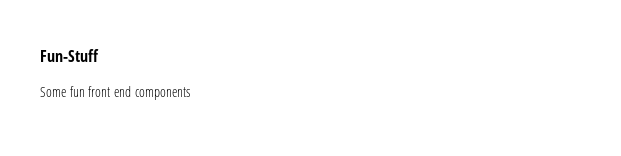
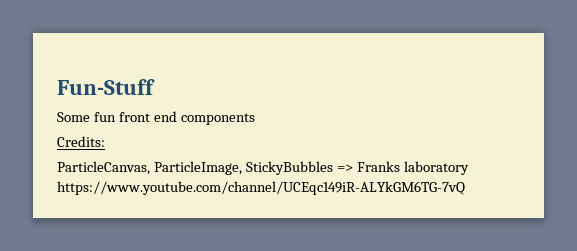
(190, 93) none -> [57,136,105,147] [57,161,469,175] [57,181,465,195] // Credits: // ParticleCanvas, ParticleImage, StickyBubbles => Franks laboratory https://www.youtube.com/channel/UCEqc149iR-ALYkGM6TG-7vQ

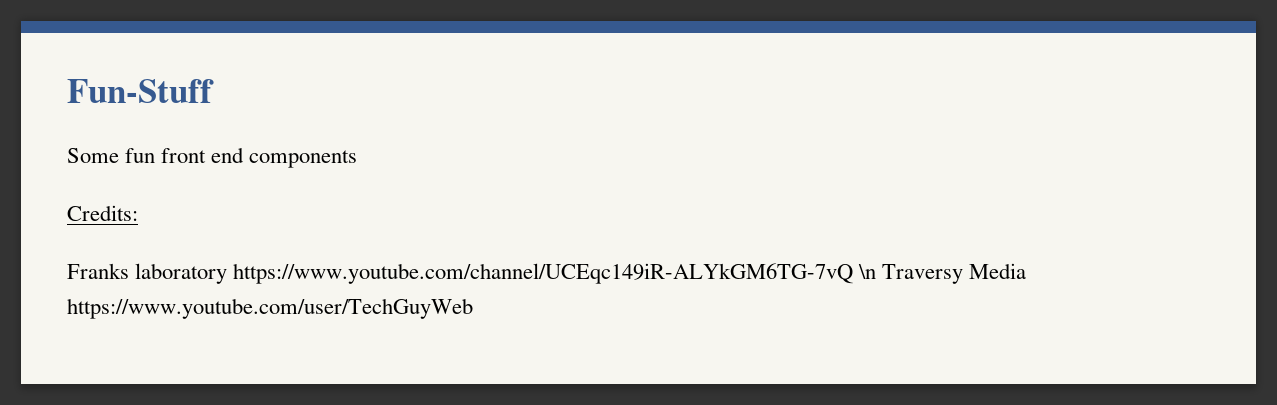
[57,161,469,175] [57,181,465,195] ParticleCanvas, ParticleImage, StickyBubbles => Franks laboratory https://www.youtube.com/channel/UCEqc149iR-ALYkGM6TG-7vQ -> [67,263,1027,284] [67,298,473,319] Franks laboratory https://www.youtube.com/channel/UCEqc149iR-ALYkGM6TG-7vQ \n Traversy Media https://www.youtube.com/user/TechGuyWeb

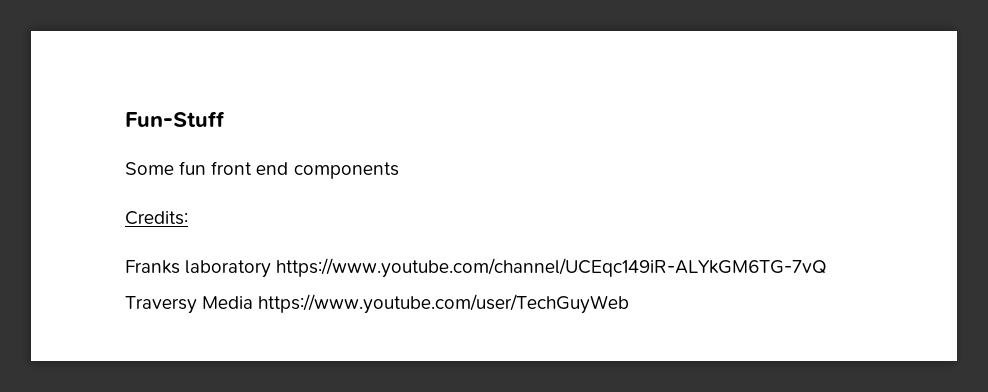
[858,264,877,279] \n -> (828, 268) //

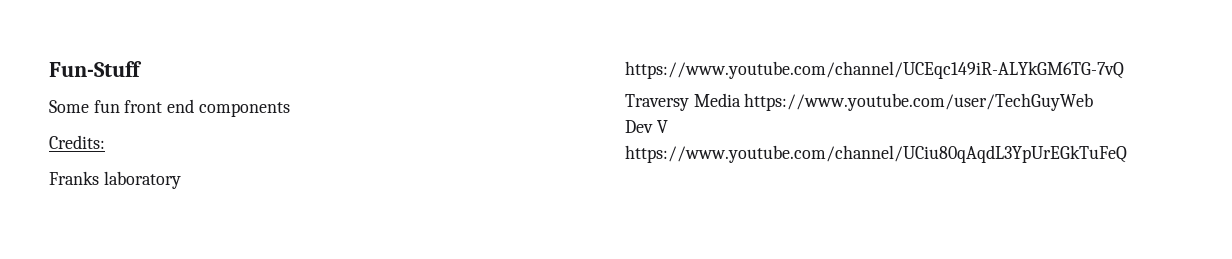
(630, 304) none -> [625,120,668,133] [625,145,1127,163] // Dev V https://www.youtube.com/channel/UCiu80qAqdL3YpUrEGkTuFeQ

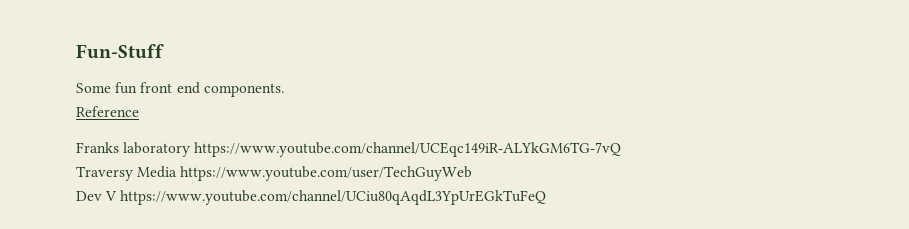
[198,102,290,117] [49,135,105,149] components // Credits: -> [203,83,284,97] [76,106,139,117] components. // Reference

